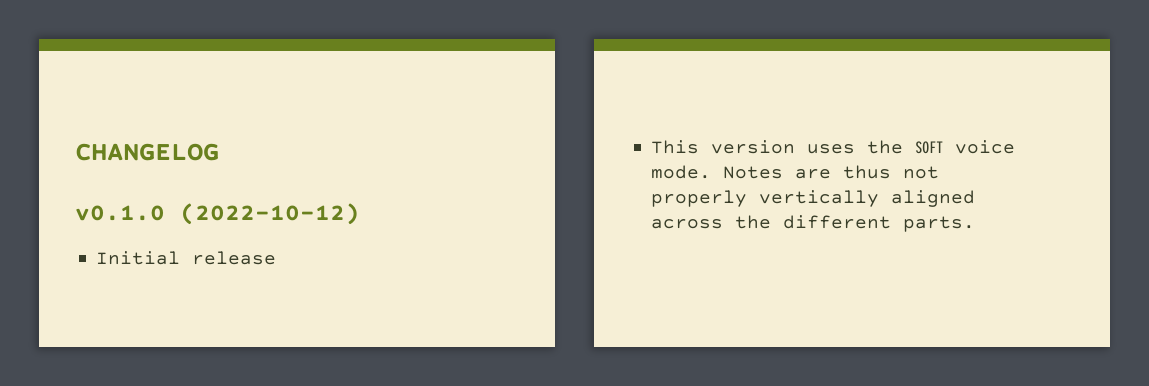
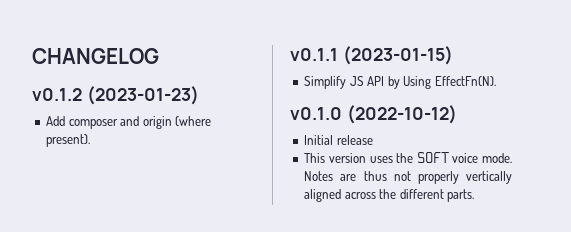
(219, 152) none -> [32,86,199,105] [46,116,212,129] [46,134,91,147] [290,46,453,65] [304,76,496,89] // v0.1.2 (2023-01-23) // Add composer and origin (where present). // v0.1.1 (2023-01-15) // Simplify JS API by Using EffectFn(N).

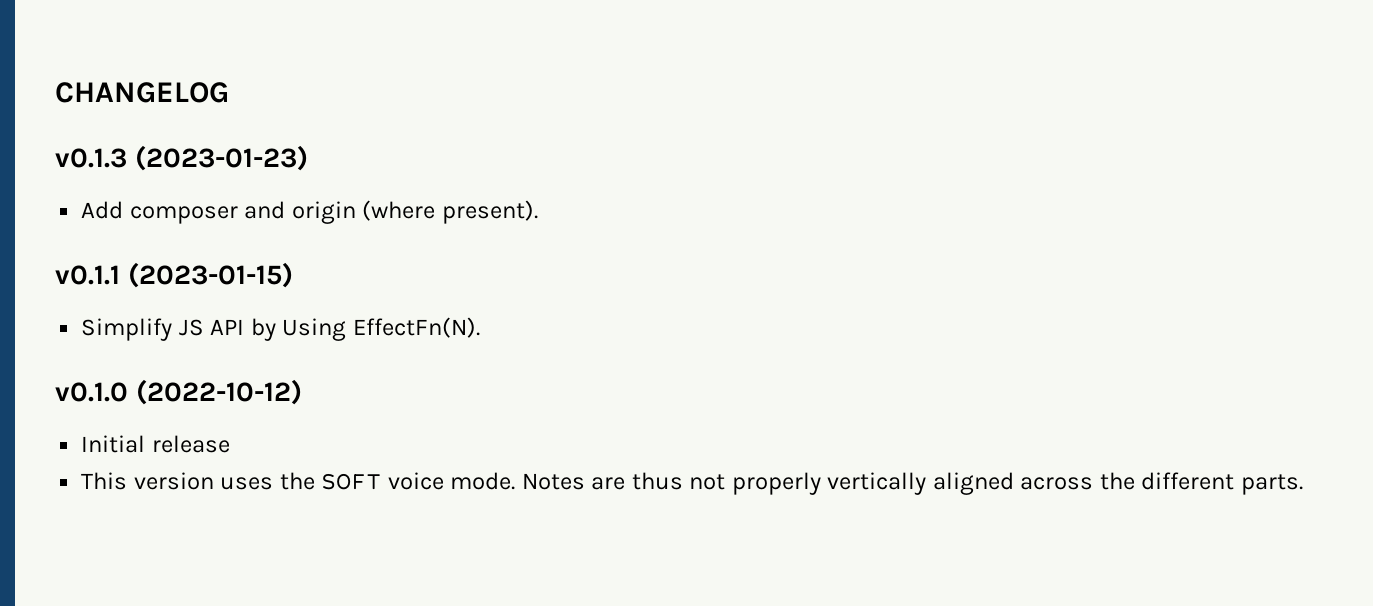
[32,88,82,101] v0.1.2 -> [55,148,127,168] v0.1.3

